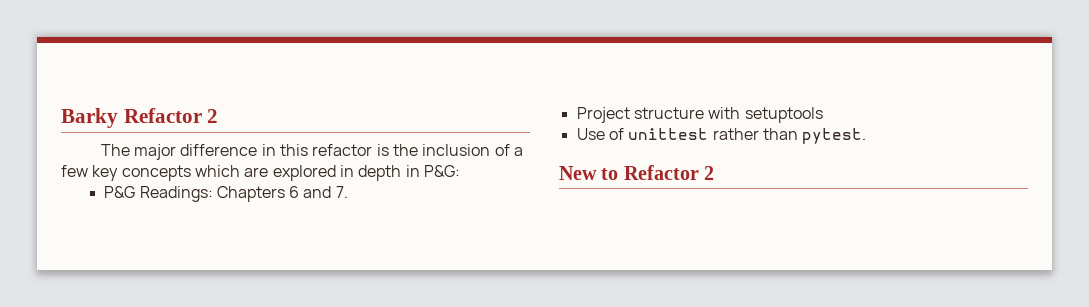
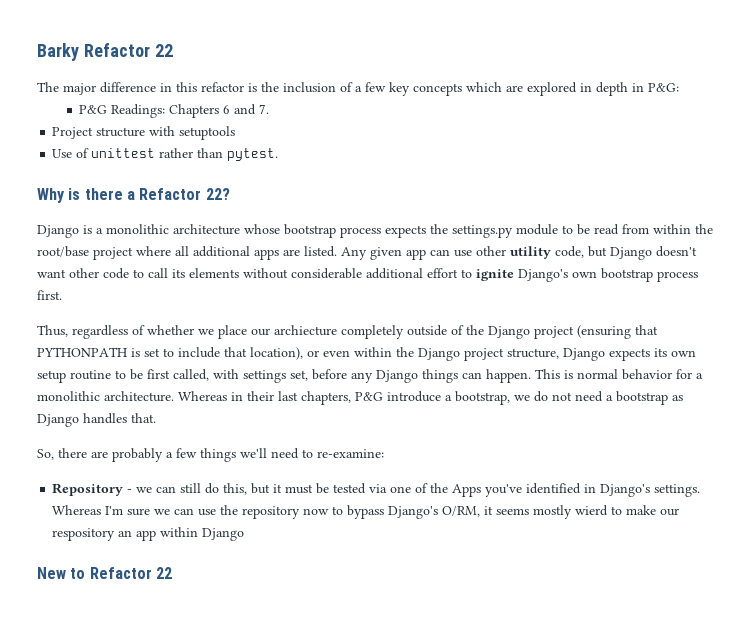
[207,109,219,123] 2 -> [154,44,173,57] 22
(867, 136) none -> [37,188,230,203] [37,224,713,238] [37,246,697,260] [37,268,698,282] [37,290,62,300] [37,325,658,339] [37,347,696,361] [37,369,703,383] [37,391,683,405] [37,413,156,427] [37,448,384,462] [52,483,701,497] [52,505,680,519] [52,527,245,541] // Why is there a Refactor 22? // Django is a monolithic architecture whose bootstrap process expects the settings.py module to be read from within the root/base project where all additional apps are listed. Any given app can use other utility code, but Django doesn't want other code to call its elements without considerable additional effort to ignite Django's own bootstrap process first. // Thus, regardless of whether we place our archiecture completely outside of the Django project (ensuring that PYTHONPATH is set to include that location), or even within the Django project structure, Django expects its own setup routine to be first called, with settings set, before any Django things can happen. This is normal behavior for a monolithic architecture. Whereas in their last chapters, P&G introduce a bootstrap, we do not need a bootstrap as Django handles that. // So, there are probably a few things we'll need to re-examine: // Repository - we can still do this, but it must be tested via one of the Apps you've identified in Django's settings. Whereas I'm sure we can use the repository now to bypass Django's O/RM, it seems mostly wierd to make our respository an app within Django
[704,166,715,180] 2 -> [155,567,172,579] 22

